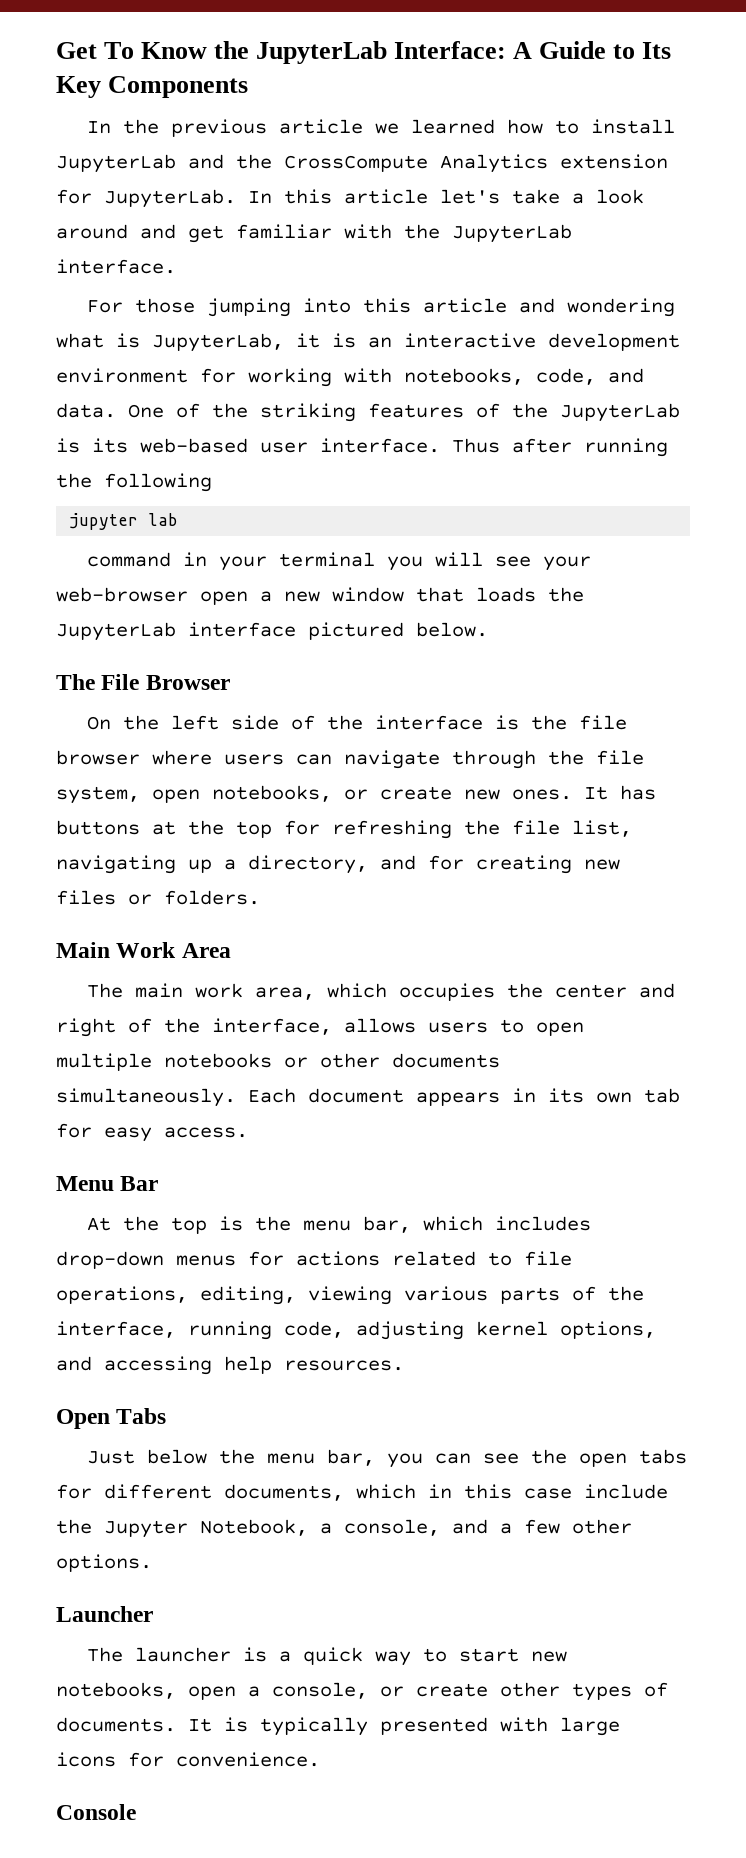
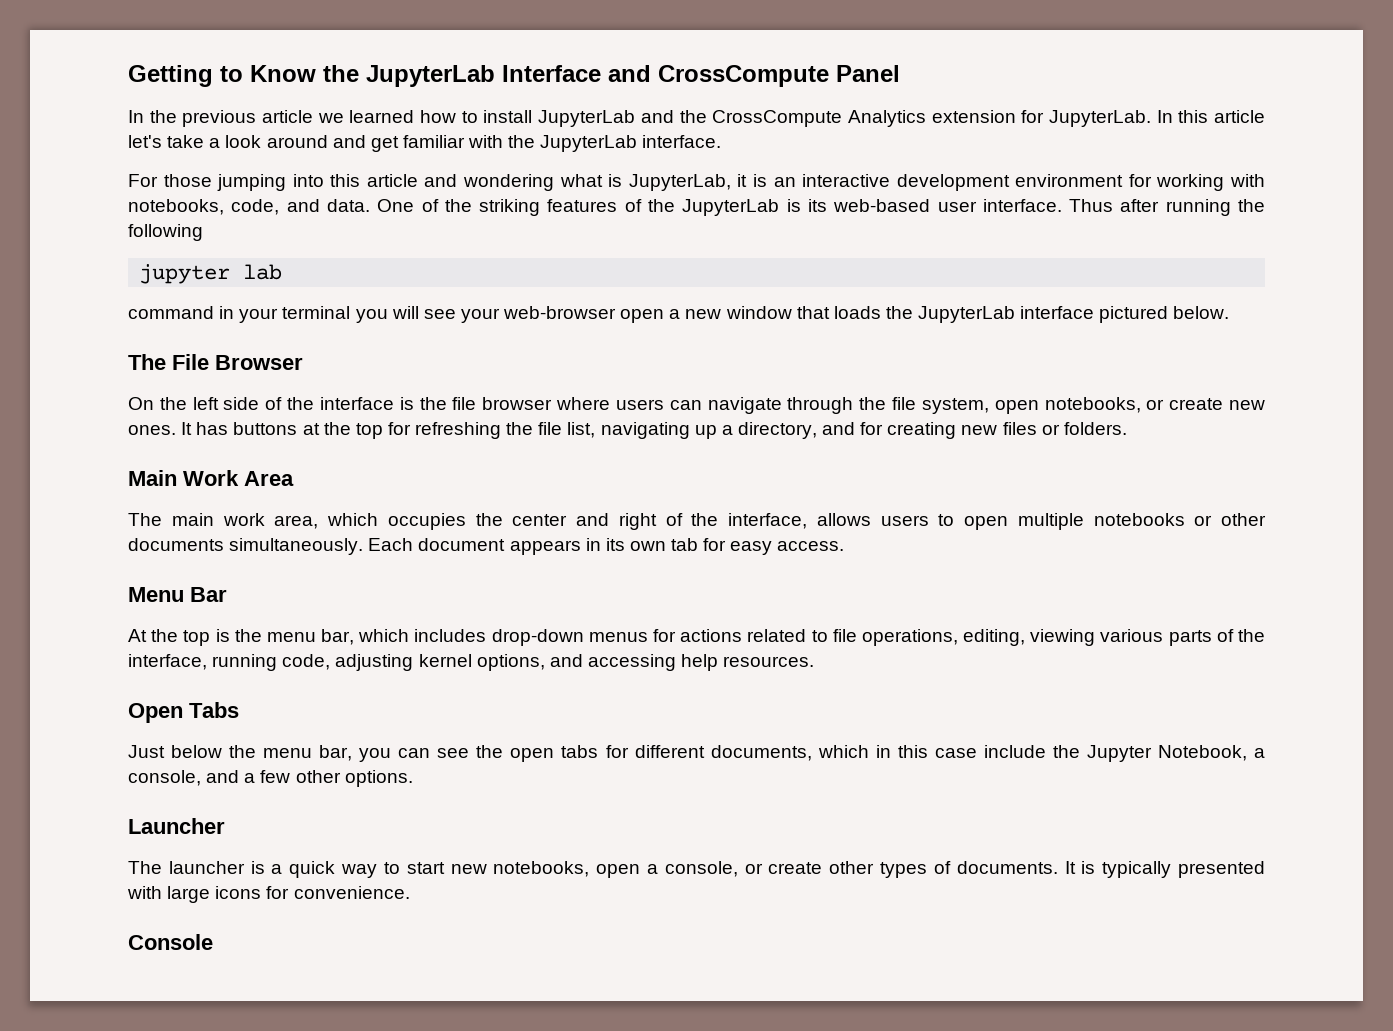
[56,42,135,59] Get To -> [128,65,243,87] Getting to
[394,41,672,59] [56,76,249,98] Interface: A Guide to Its Key Components -> [502,65,900,87] Interface and CrossCompute Panel

